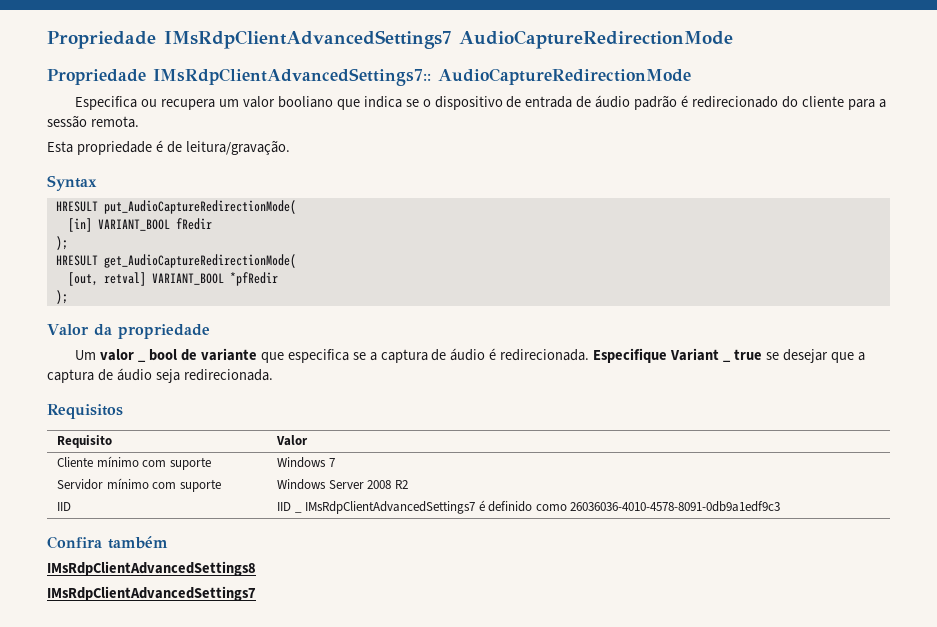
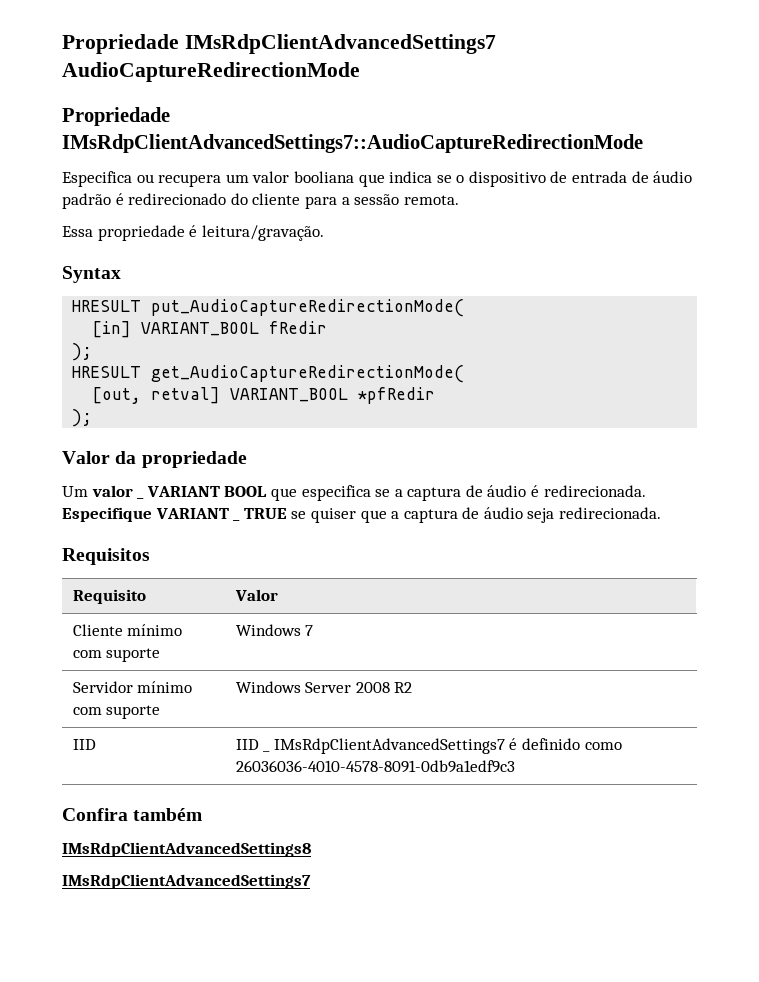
[153,68,691,86] IMsRdpClientAdvancedSettings7:: AudioCaptureRedirectionMode -> [62,134,643,153] IMsRdpClientAdvancedSettings7::AudioCaptureRedirectionMode
[278,96,334,108] booliano -> [293,171,354,183] booliana
[47,141,73,153] Esta -> [62,226,93,237] Essa
[166,141,182,153] de -> (198, 231) none
[149,348,258,361] bool de variante -> [146,486,268,497] VARIANT BOOL
[670,348,731,362] [733,349,828,363] Variant _ true se desejar -> [155,508,229,519] [233,519,241,521] [243,508,356,523] VARIANT _ TRUE se quiser

